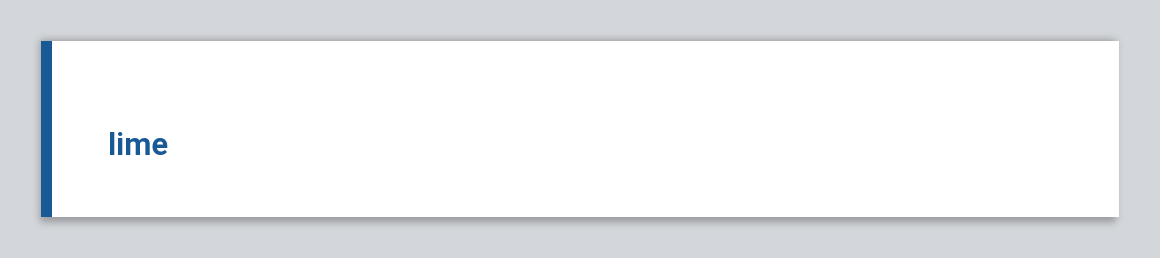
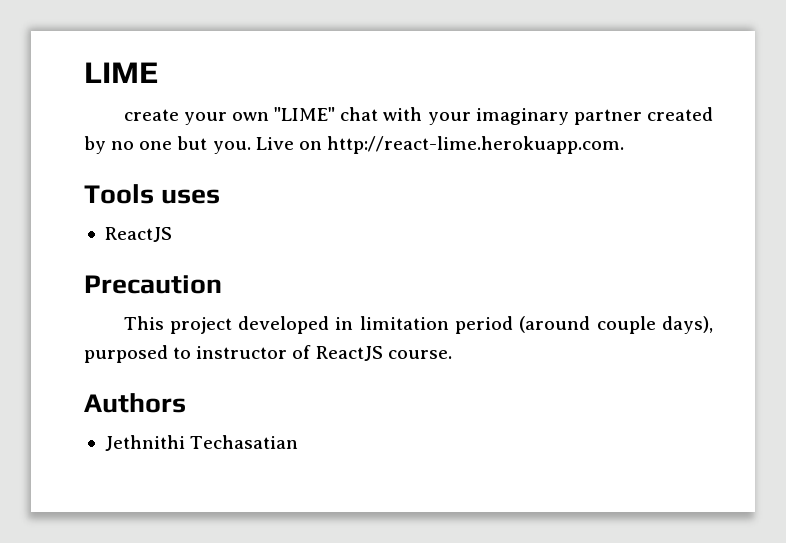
[108,132,168,155] lime -> [84,62,158,83] [123,107,714,125] [84,136,624,154] [84,184,221,204] [104,227,172,242] [84,275,222,294] [123,316,714,334] [84,345,452,363] [84,393,186,413] [104,435,299,451] LIME // create your own "LIME" chat with your imaginary partner created by no one but you. Live on http://react-lime.herokuapp.com. // Tools uses // ReactJS // Precaution // This project developed in limitation period (around couple days), purposed to instructor of ReactJS course. // Authors // Jethnithi Techasatian

